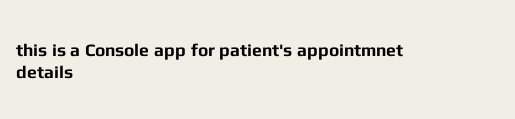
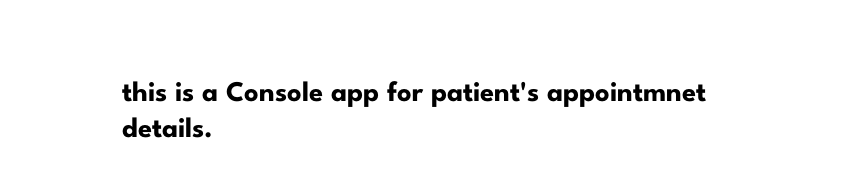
[16,65,73,79] details -> [122,117,213,138] details.

